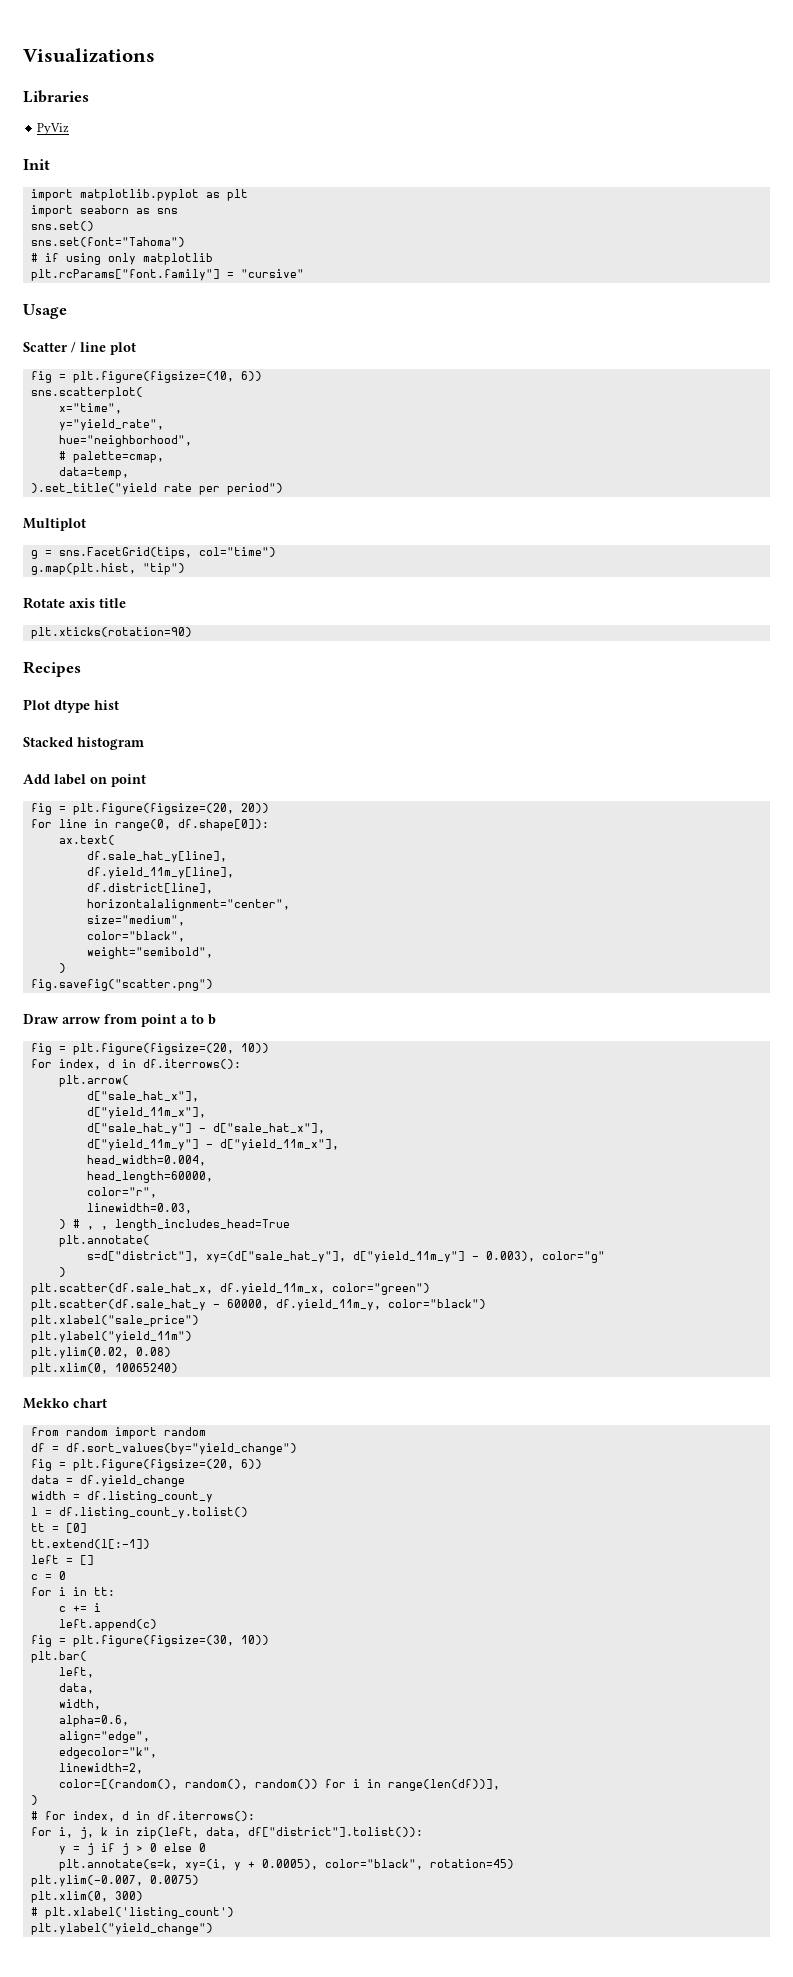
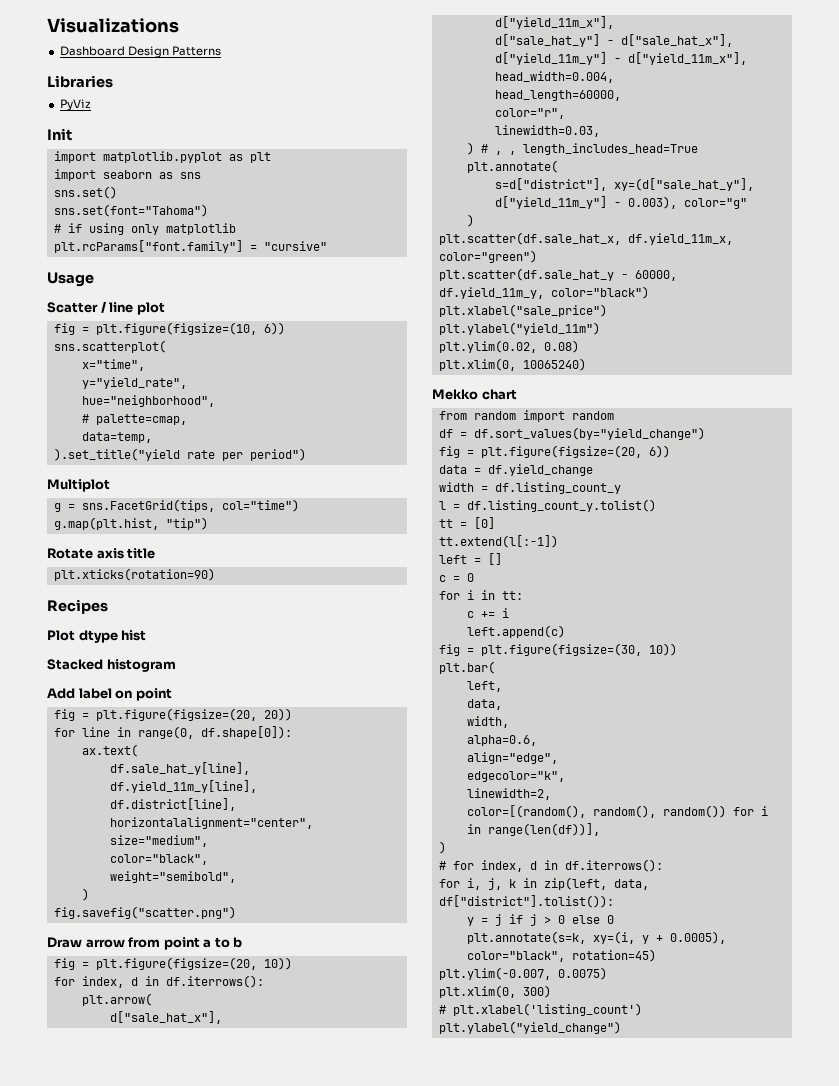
(155, 55) none -> [59,46,221,58] // Dashboard Design Patterns

